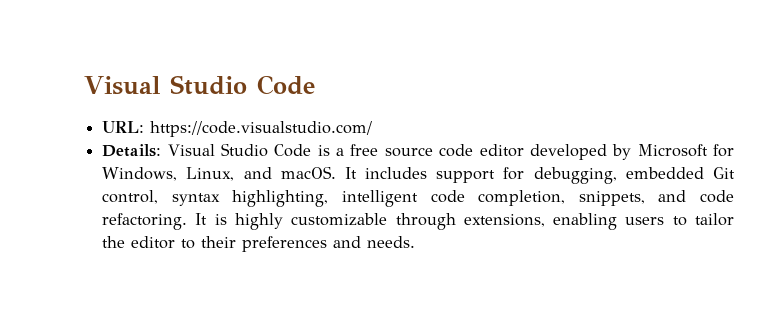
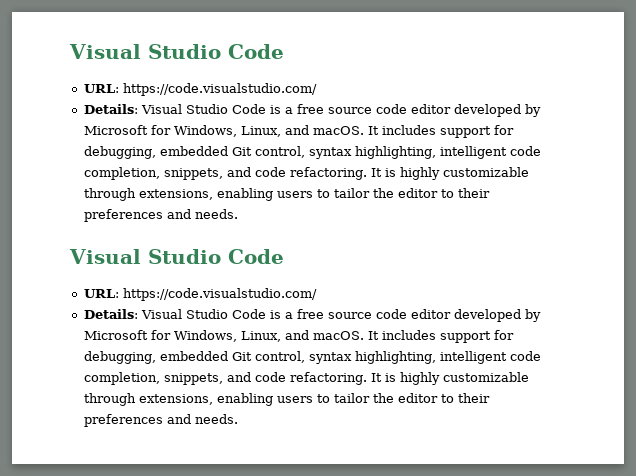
(416, 242) none -> [69,249,284,264] [83,288,317,301] [83,309,541,322] [83,330,514,343] [83,351,541,364] [83,372,529,385] [83,393,490,406] [83,414,238,427] // Visual Studio Code // URL: https://code.visualstudio.com/ // Details: Visual Studio Code is a free source code editor developed by Microsoft for Windows, Linux, and macOS. It includes support for debugging, embedded Git control, syntax highlighting, intelligent code completion, snippets, and code refactoring. It is highly customizable through extensions, enabling users to tailor the editor to their preferences and needs.

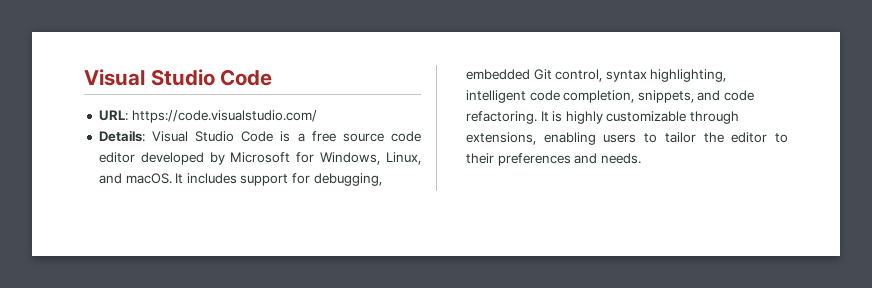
[69,249,284,264] [83,288,317,301] [83,309,541,322] [83,330,514,343] [83,351,541,364] [83,372,529,385] [83,393,490,406] [83,414,238,427] // Visual Studio Code // URL: https://code.visualstudio.com/ // Details: Visual Studio Code is a free source code editor developed by Microsoft for Windows, Linux, and macOS. It includes support for debugging, embedded Git control, syntax highlighting, intelligent code completion, snippets, and code refactoring. It is highly customizable through extensions, enabling users to tailor the editor to their preferences and needs. -> (641, 158) none

